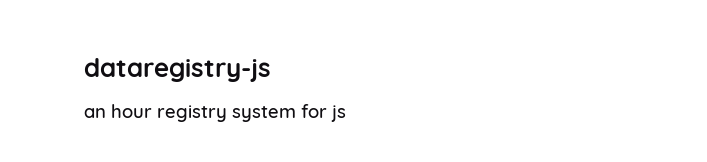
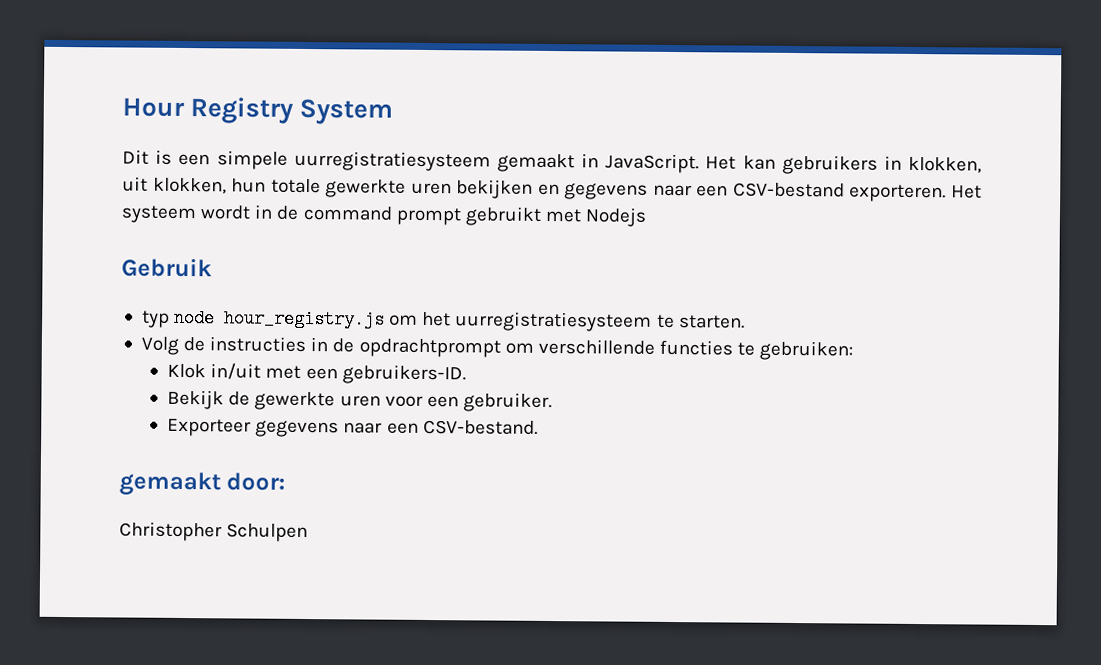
[84,58,271,82] [84,104,346,122] dataregistry-js // an hour registry system for js -> [122,97,394,125] [122,149,982,175] [122,176,983,203] [121,204,648,227] [121,257,212,278] [141,308,745,332] [140,336,854,361] [167,363,466,385] [167,389,552,413] [167,418,538,438] [119,471,286,497] [119,521,309,543] Hour Registry System // Dit is een simpele uurregistratiesysteem gemaakt in JavaScript. Het kan gebruikers in klokken, uit klokken, hun totale gewerkte uren bekijken en gegevens naar een CSV-bestand exporteren. Het systeem wordt in de command prompt gebruikt met Nodejs // Gebruik // typ node hour_registry.js om het uurregistratiesysteem te starten. // Volg de instructies in de opdrachtprompt om verschillende functies te gebruiken: // Klok in/uit met een gebruikers-ID. // Bekijk de gewerkte uren voor een gebruiker. // Exporteer gegevens naar een CSV-bestand. // gemaakt door: // Christopher Schulpen

